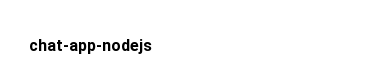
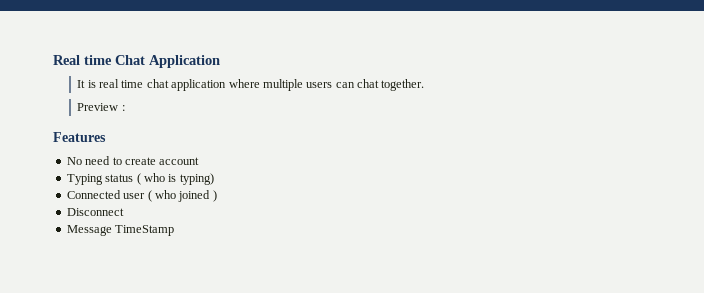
[29,39,152,54] chat-app-nodejs -> [53,55,220,68] [77,79,425,91] [77,103,125,111] [53,132,106,142] [66,156,200,165] [66,173,214,185] [66,190,217,202] [66,208,124,216] [66,225,175,236] Real time Chat Application // It is real time chat application where multiple users can chat together. // Preview : // Features // No need to create account // Typing status ( who is typing) // Connected user ( who joined ) // Disconnect // Message TimeStamp

